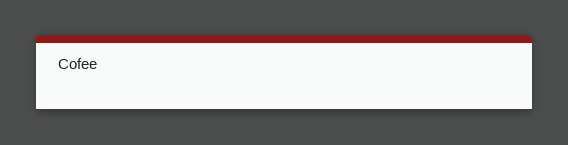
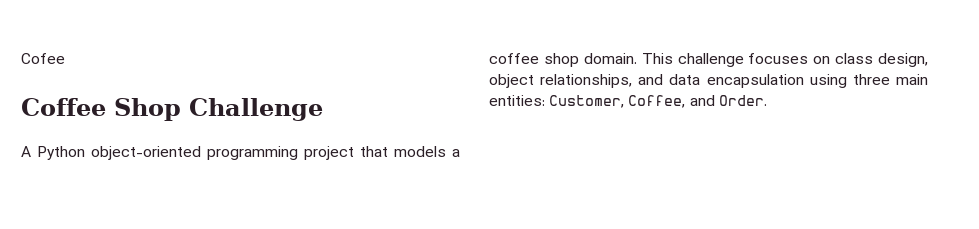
(97, 63) none -> [21,98,323,121] [21,146,460,160] [489,53,928,67] [489,74,928,88] [489,95,767,108] // Coffee Shop Challenge // A Python object-oriented programming project that models a coffee shop domain. This challenge focuses on class design, object relationships, and data encapsulation using three main entities: Customer, Coffee, and Order.

